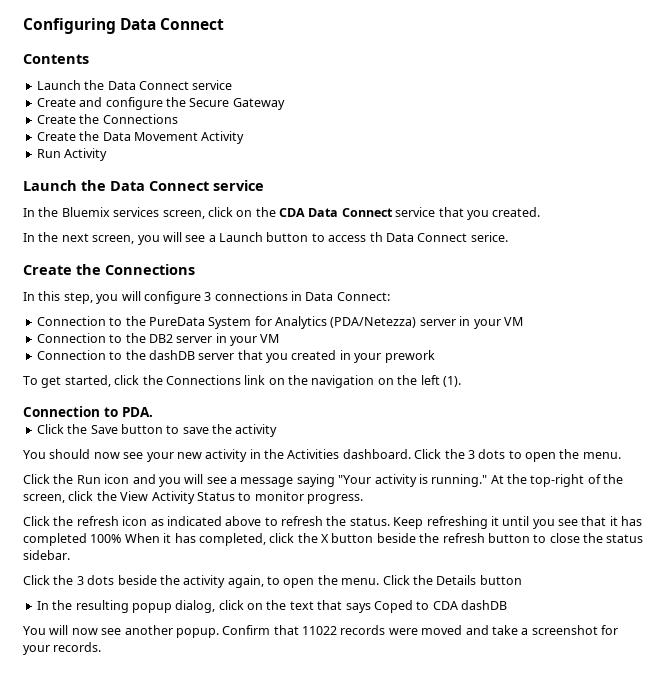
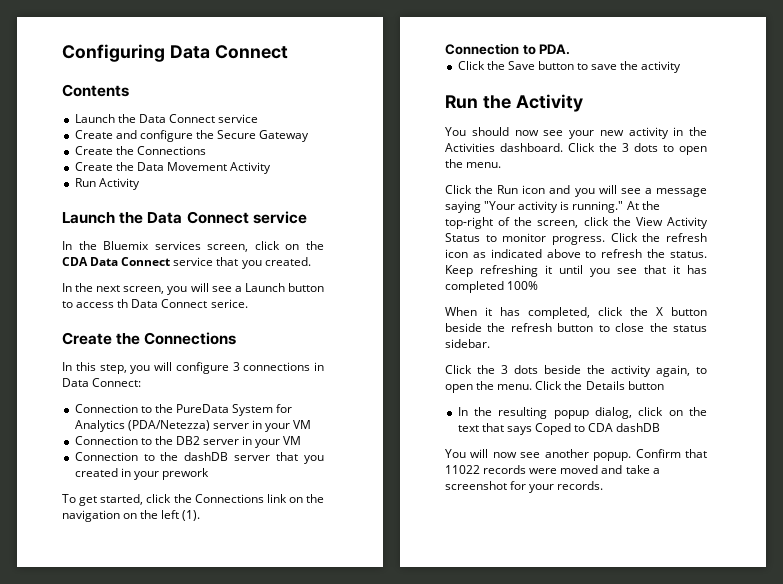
(278, 430) none -> [445,94,583,112] // Run the Activity
(363, 499) // -> (605, 240) none
(122, 538) none -> (539, 285) //

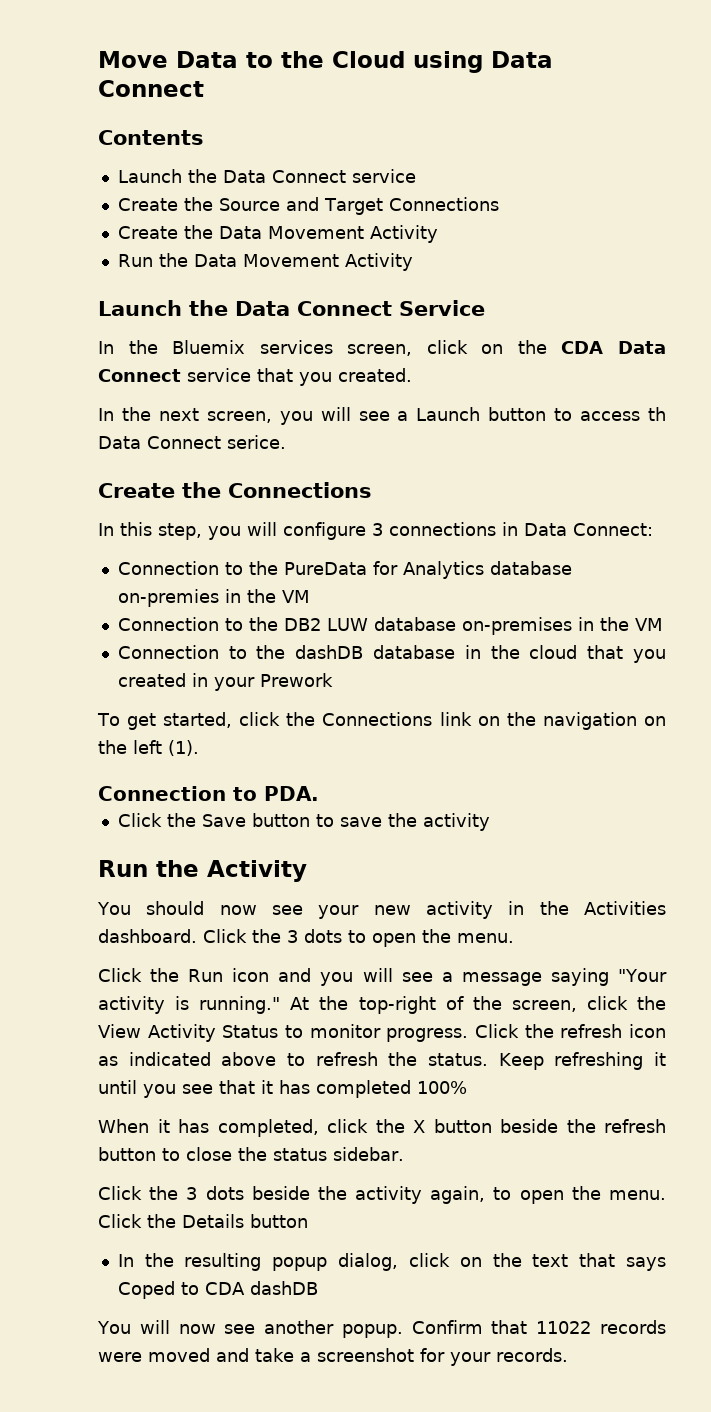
[62,44,165,62] Configuring -> [98,51,483,73] Move Data to the Cloud using
[115,130,310,142] [74,146,134,155] and configure the Secure Gateway // Create the -> [183,197,383,215] the Source and Target
(96, 182) none -> [158,253,339,267] the Data Movement
[252,211,307,224] service -> [399,300,485,316] Service
[232,404,274,416] System -> (367, 568) none
[127,420,291,432] (PDA/Netezza) server in your -> [489,561,572,575] [117,589,276,607] database on-premies in the
[203,436,281,448] server in your -> [326,617,629,635] LUW database on-premises in the
[234,455,271,461] server -> [373,645,578,659] database in the cloud
[161,468,209,480] prework -> [259,673,333,687] Prework

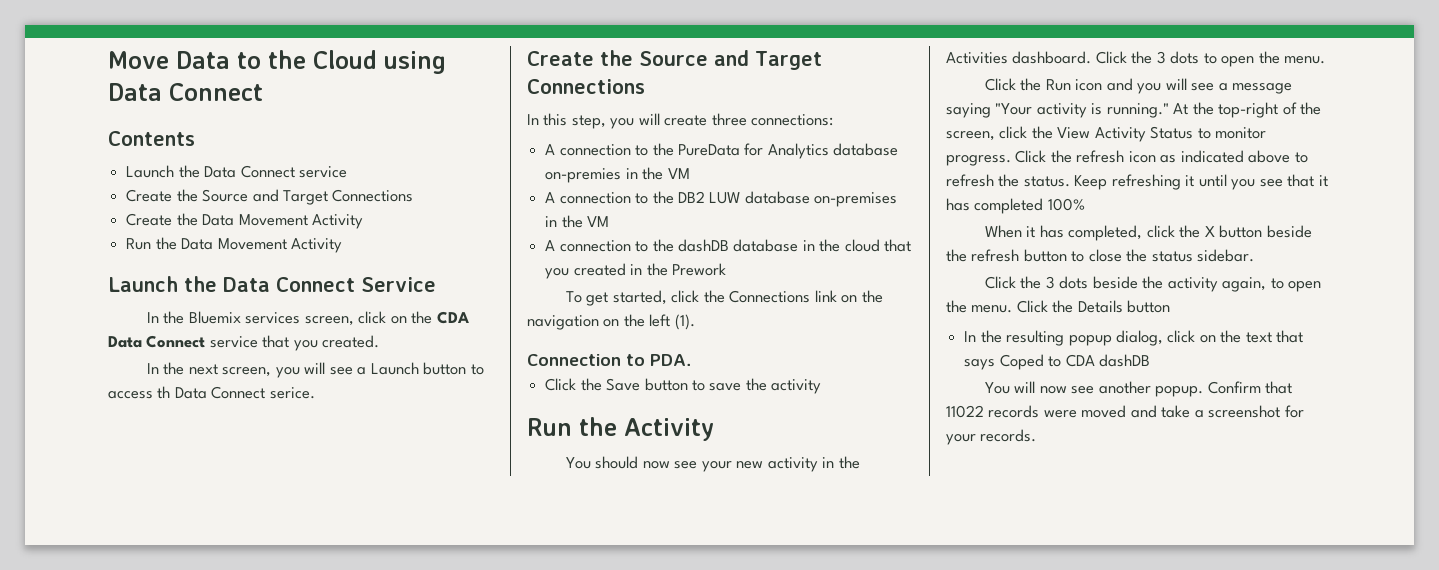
(221, 490) none -> [639,50,822,70] Source and Target
[283,522,653,540] [117,561,219,575] configure 3 connections in Data Connect: // Connection -> [664,113,834,126] [545,144,631,156] create three connections: // A connection
[117,617,219,631] Connection -> [545,192,631,204] A connection
[117,645,219,659] Connection -> [545,240,631,252] A connection
[213,677,255,691] your -> [646,263,668,276] the

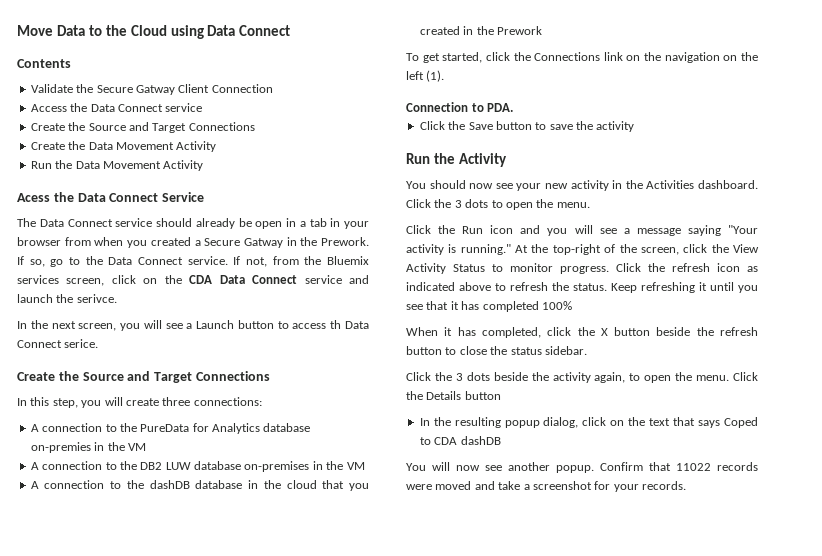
[126,165,175,178] Launch -> [30,84,273,95] [30,104,67,112] Validate the Secure Gatway Client Connection // Access
[108,276,178,292] Launch -> [17,193,50,202] Acess
[146,312,159,323] In -> [17,218,369,229] [17,237,369,248] [17,256,299,267] The Data Connect service should already be open in a tab in your browser from when you created a Secure Gatway in the Prework. If so, go to the Data Connect service. If not, from
[262,335,380,351] that you created. -> [349,275,370,284] [17,294,117,303] and launch the serivce.

